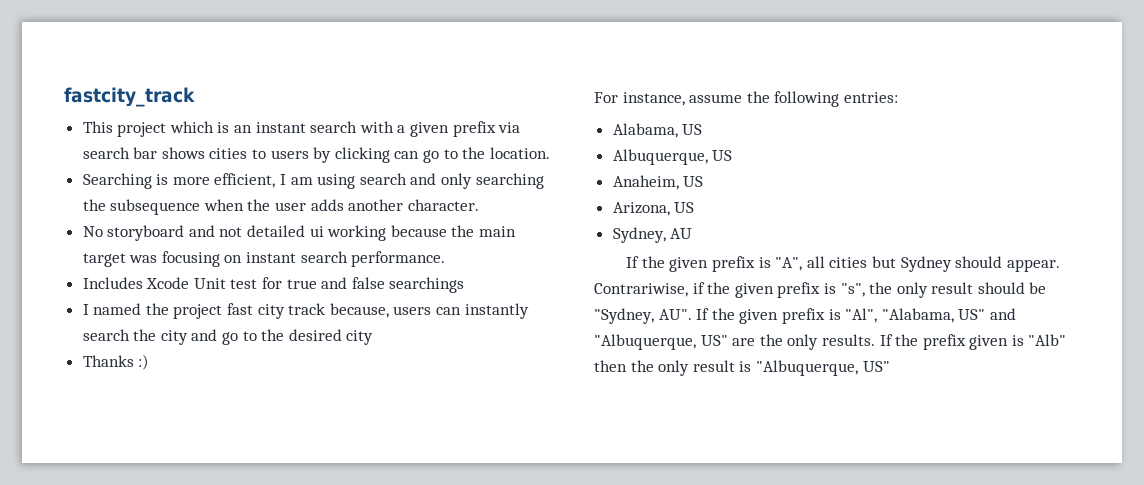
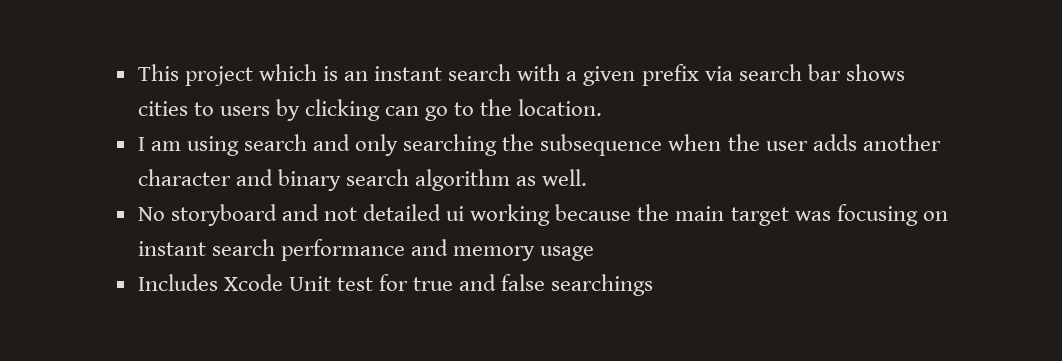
[64,87,195,107] fastcity_track // -> (137, 72) none
[82,173,276,189] Searching is more efficient, -> (603, 107) none
[407,199,479,211] character. -> [137,169,588,191] character and binary search algorithm as well.
[351,251,446,267] performance. -> [280,239,595,261] performance and memory usage
[82,303,529,319] [82,329,374,345] [82,354,150,370] [594,91,898,107] [612,123,703,138] [612,149,733,165] [612,175,704,190] [612,202,695,216] [612,227,693,243] [626,256,1060,272] [594,282,1047,298] [594,308,1016,324] [594,334,1067,350] [594,360,890,376] // I named the project fast city track because, users can instantly search the city and go to the desired city // Thanks :) // For instance, assume the following entries: // Alabama, US // Albuquerque, US // Anaheim, US // Arizona, US // Sydney, AU // If the given prefix is "A", all cities but Sydney should appear. Contrariwise, if the given prefix is "s", the only result should be "Sydney, AU". If the given prefix is "Al", "Alabama, US" and "Albuquerque, US" are the only results. If the prefix given is "Alb" then the only result is "Albuquerque, US" -> (654, 285) none

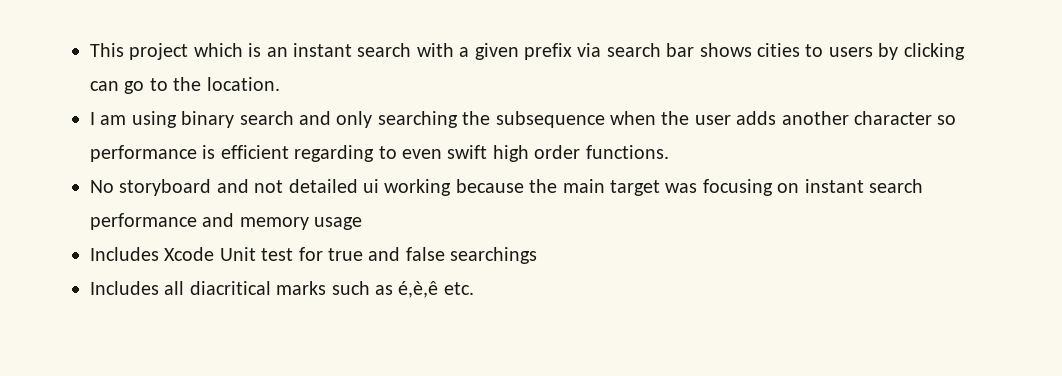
(239, 146) none -> [181,111,235,128] binary
[235,169,588,191] and binary search algorithm as well. -> [937,115,957,125] [90,145,669,162] so performance is efficient regarding to even swift high order functions.
(654, 285) none -> [90,281,474,298] // Includes all diacritical marks such as é,è,ê etc.

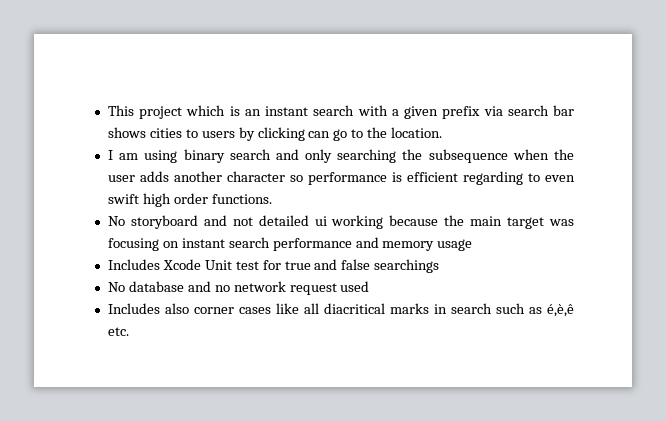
[90,281,159,295] Includes -> [107,281,370,295] [107,303,299,314] No database and no network request used // Includes also corner cases like
(327, 288) none -> [433,303,492,314] in search

